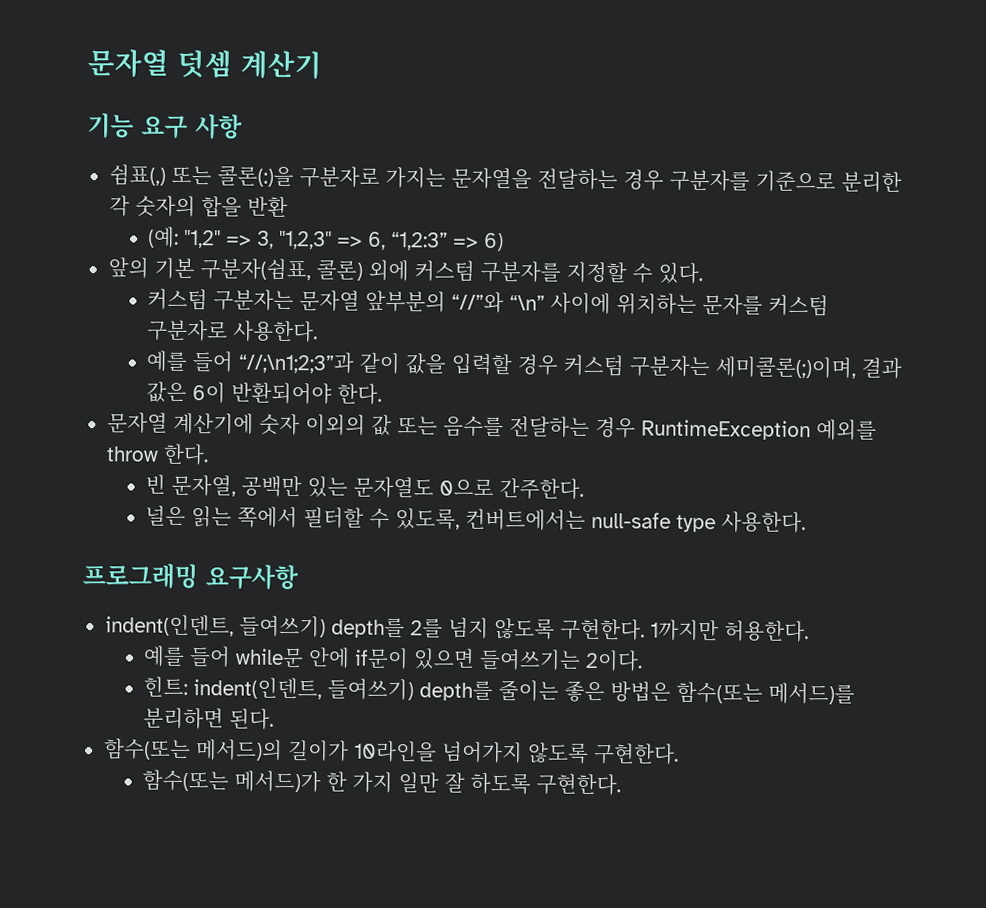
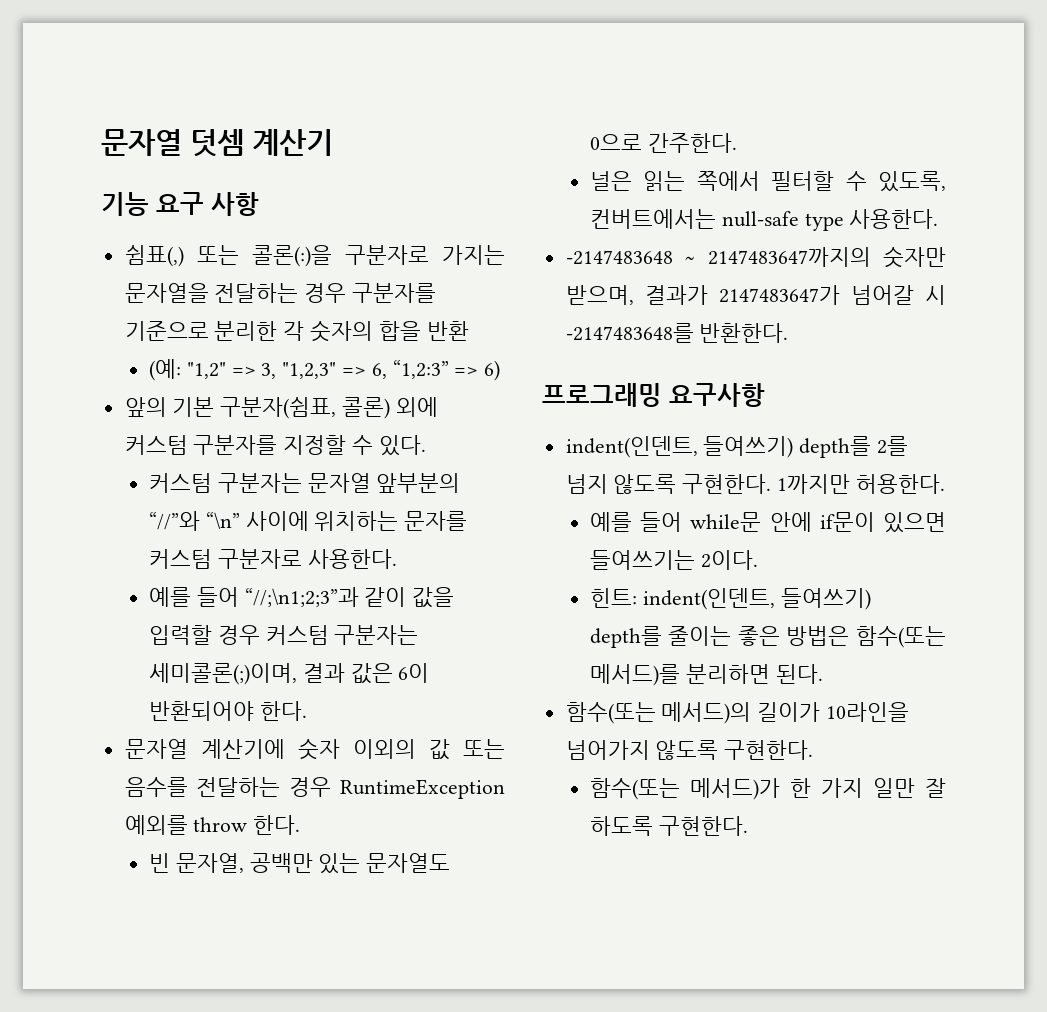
(807, 522) none -> [565,246,946,268] [565,285,946,305] [565,323,789,343] // -2147483648 ~ 2147483647까지의 숫자만 받으며, 결과가 2147483647가 넘어갈 시 -2147483648를 반환한다.

